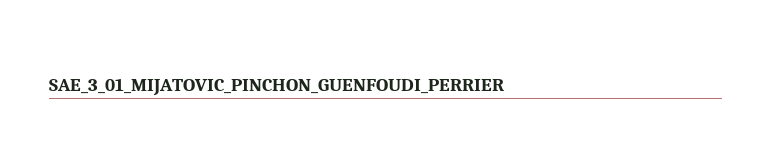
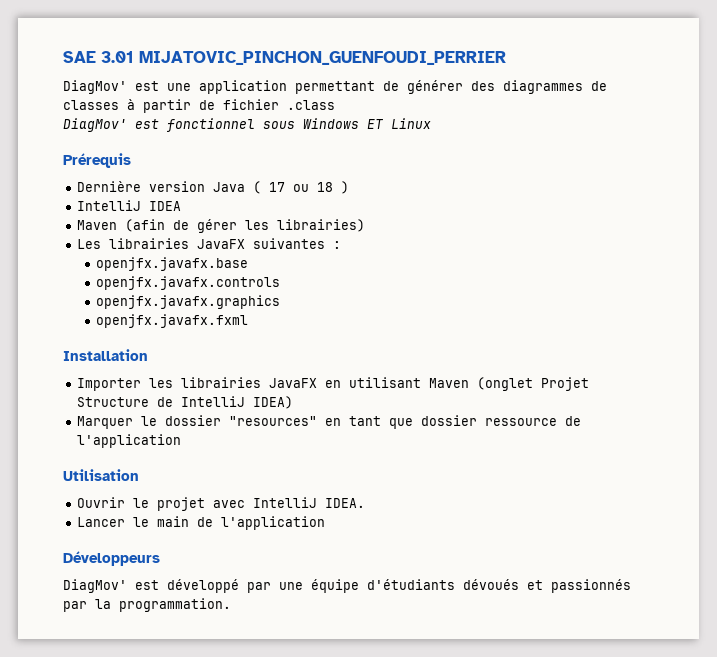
[49,78,504,96] SAE_3_01_MIJATOVIC_PINCHON_GUENFOUDI_PERRIER -> [63,51,506,65] [63,80,607,94] [63,99,335,113] [63,118,431,132] [63,153,131,168] [76,181,349,194] [76,200,181,211] [76,219,365,233] [76,238,341,249] [96,257,249,271] [96,276,281,290] [96,295,281,309] [96,314,249,328] [63,349,148,361] [76,377,589,391] [76,396,293,409] [76,415,581,429] [76,434,181,448] [63,469,139,481] [76,497,365,511] [76,516,325,530] [63,551,160,566] [63,579,631,593] [63,598,231,612] SAE 3.01 MIJATOVIC_PINCHON_GUENFOUDI_PERRIER // DiagMov' est une application permettant de générer des diagrammes de classes à partir de fichier .class // DiagMov' est fonctionnel sous Windows ET Linux // Prérequis // Dernière version Java ( 17 ou 18 ) // IntelliJ IDEA // Maven (afin de gérer les librairies) // Les librairies JavaFX suivantes : // openjfx.javafx.base // openjfx.javafx.controls // openjfx.javafx.graphics // openjfx.javafx.fxml // Installation // Importer les librairies JavaFX en utilisant Maven (onglet Projet Structure de IntelliJ IDEA) // Marquer le dossier "resources" en tant que dossier ressource de l'application // Utilisation // Ouvrir le projet avec IntelliJ IDEA. // Lancer le main de l'application // Développeurs // DiagMov' est développé par une équipe d'étudiants dévoués et passionnés par la programmation.

